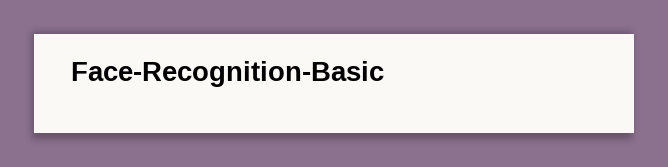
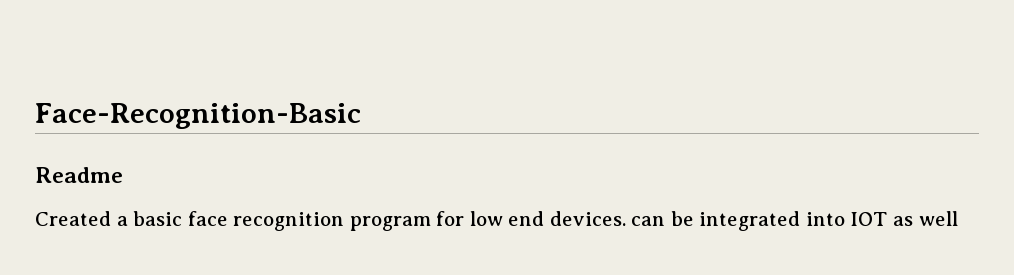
(384, 74) none -> [35,167,123,183] [35,211,958,231] // Readme // Created a basic face recognition program for low end devices. can be integrated into IOT as well

